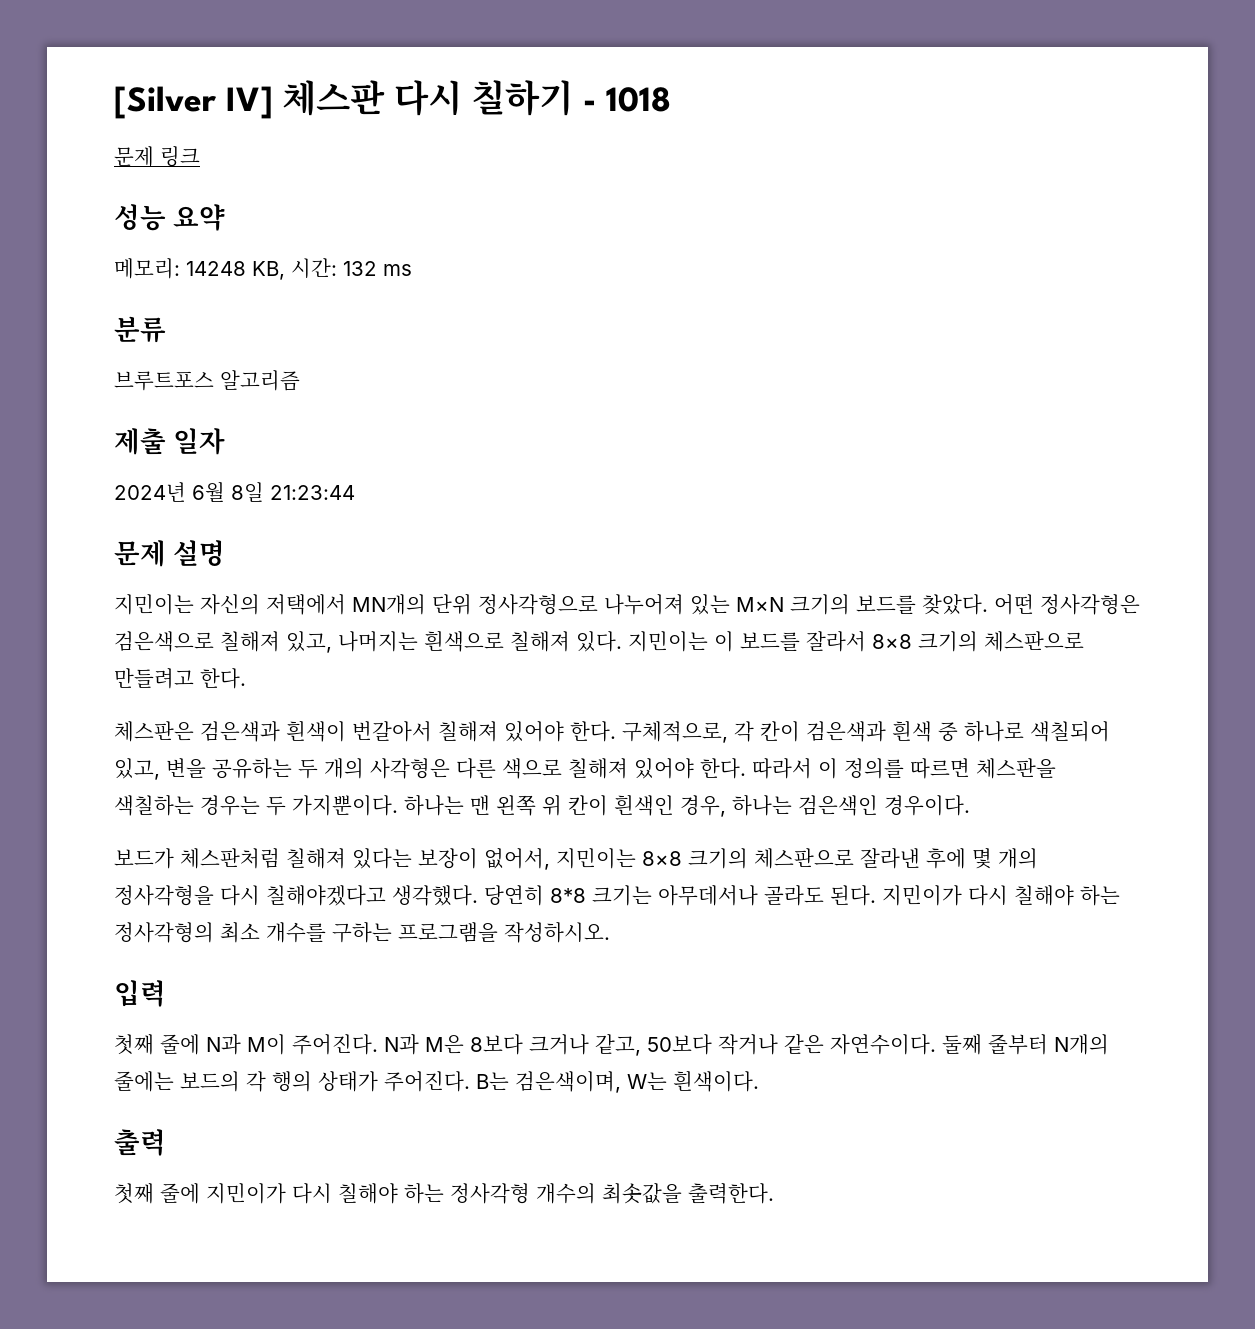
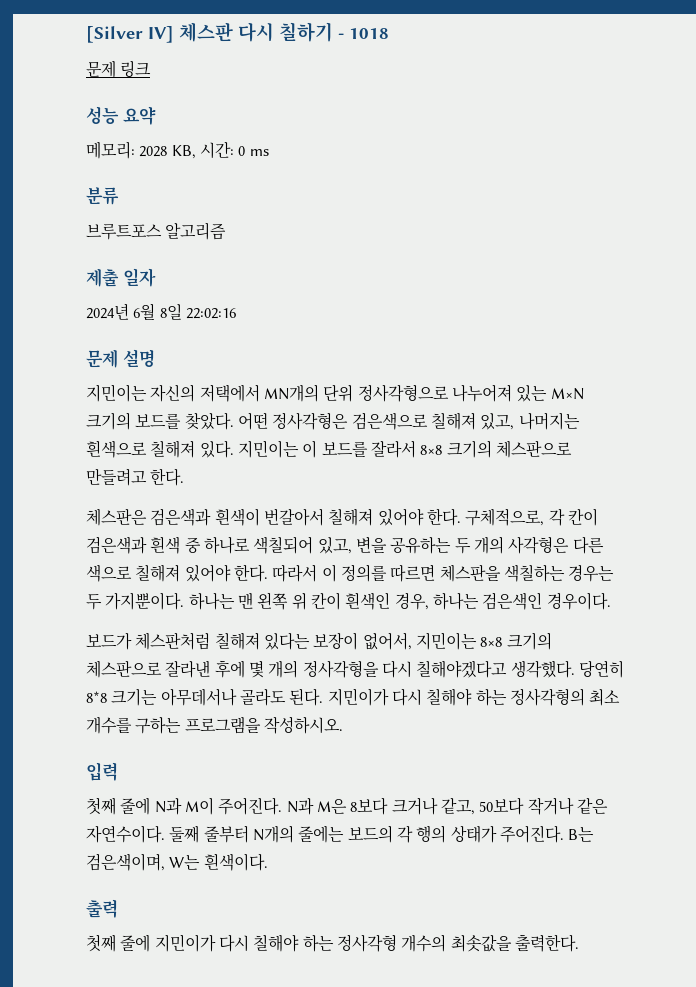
[186,261,246,276] 14248 -> [139,146,168,157] 2028
[343,261,377,276] 132 -> [238,146,246,156] 0
[270,485,355,500] 21:23:44 -> [185,308,236,319] 22:02:16

